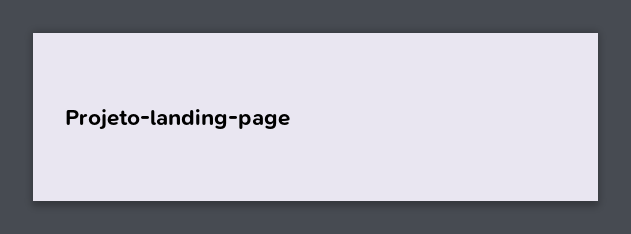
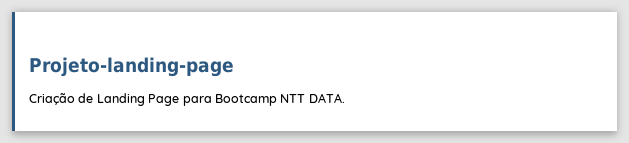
(290, 119) none -> [29,93,345,106] // Criação de Landing Page para Bootcamp NTT DATA.

